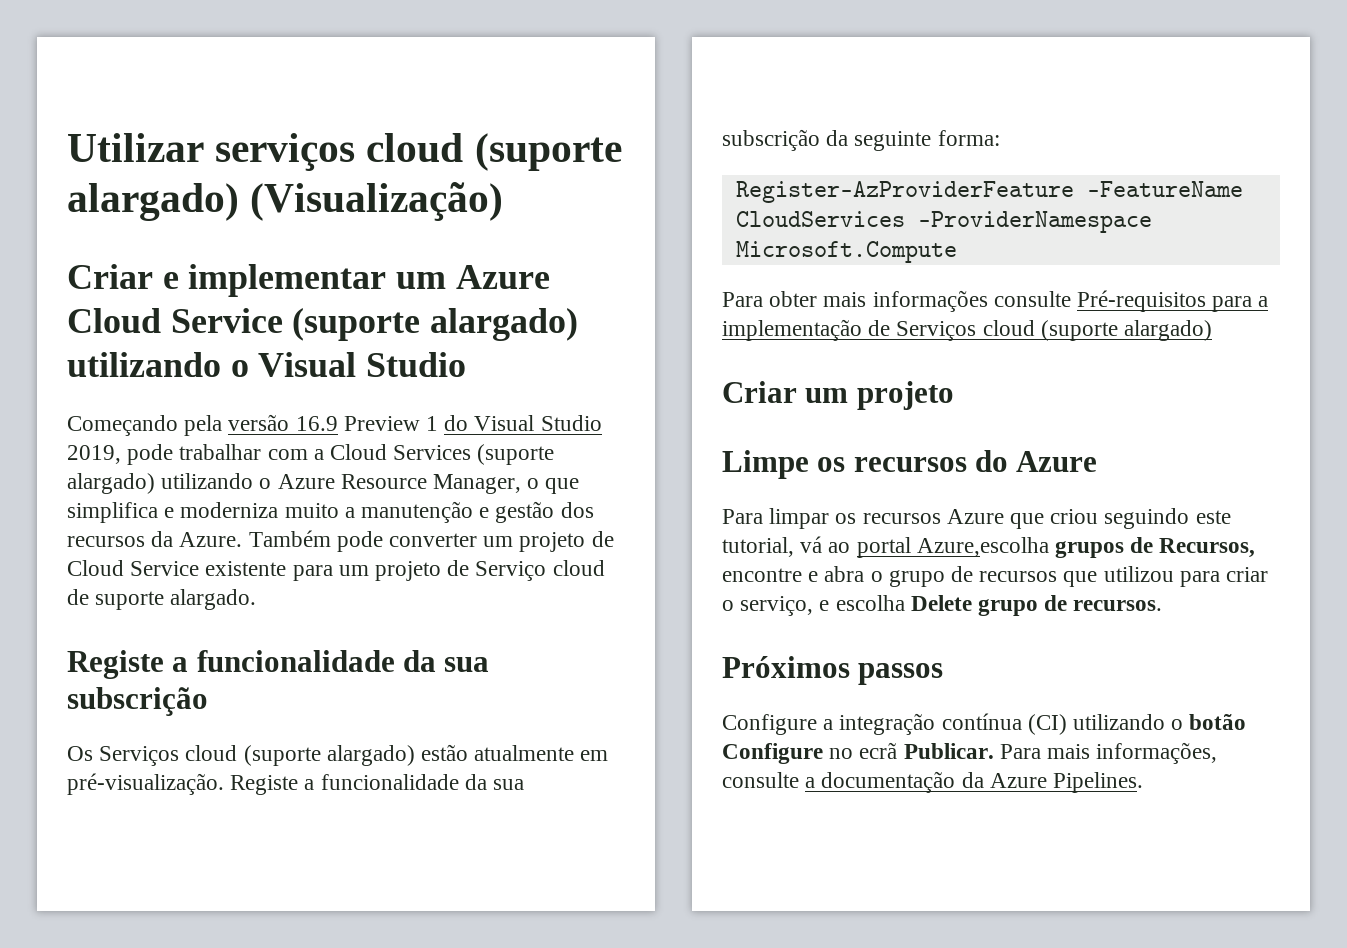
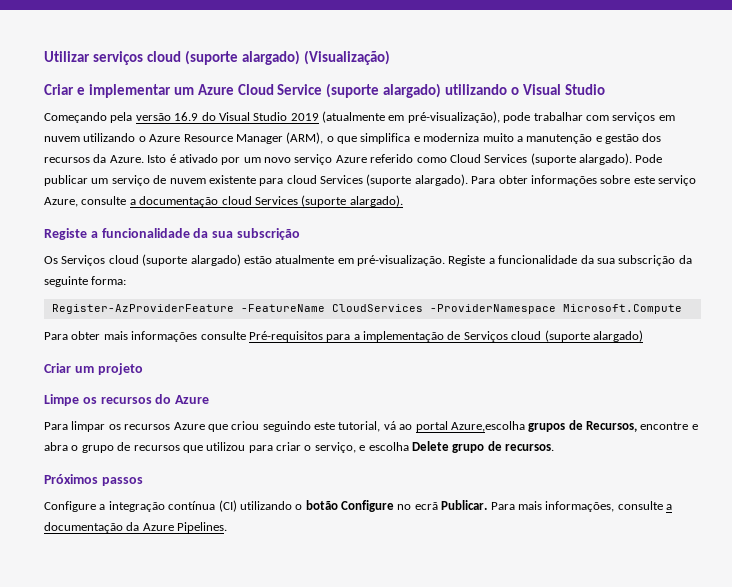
[343,416,439,431] Preview 1 -> (199, 116) none
[67,444,555,465] [67,473,155,494] 2019, pode trabalhar com a Cloud Services (suporte alargado) -> [290,111,675,123] [44,136,80,142] 2019 (atualmente em pré-visualização), pode trabalhar com serviços em nuvem
[433,474,522,494] Manager, -> [235,132,324,144] Manager (ARM),
[248,530,614,552] [67,560,605,581] [67,589,257,610] Também pode converter um projeto de Cloud Service existente para um projeto de Serviço cloud de suporte alargado. -> [147,153,663,165] [44,174,696,186] [44,195,403,207] Isto é ativado por um novo serviço Azure referido como Cloud Services (suporte alargado). Pode publicar um serviço de nuvem existente para cloud Services (suporte alargado). Para obter informações sobre este serviço Azure, consulte a documentação cloud Services (suporte alargado).

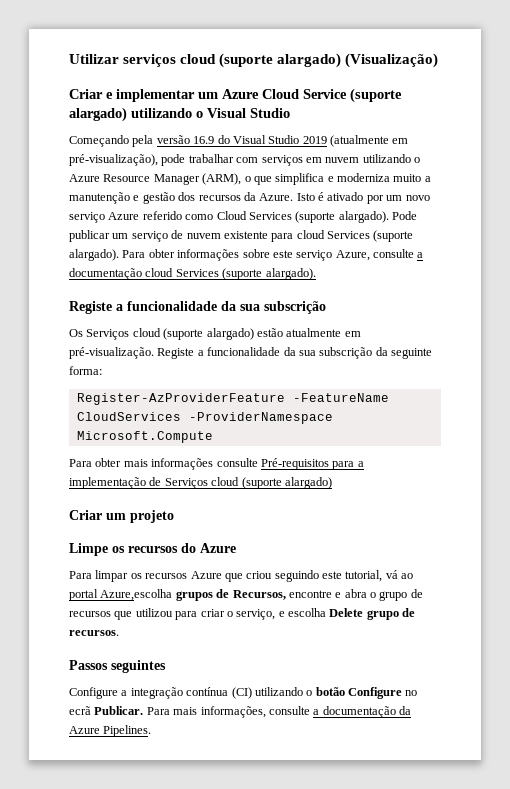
[44,474,143,486] Próximos passos -> [69,660,166,673] Passos seguintes

